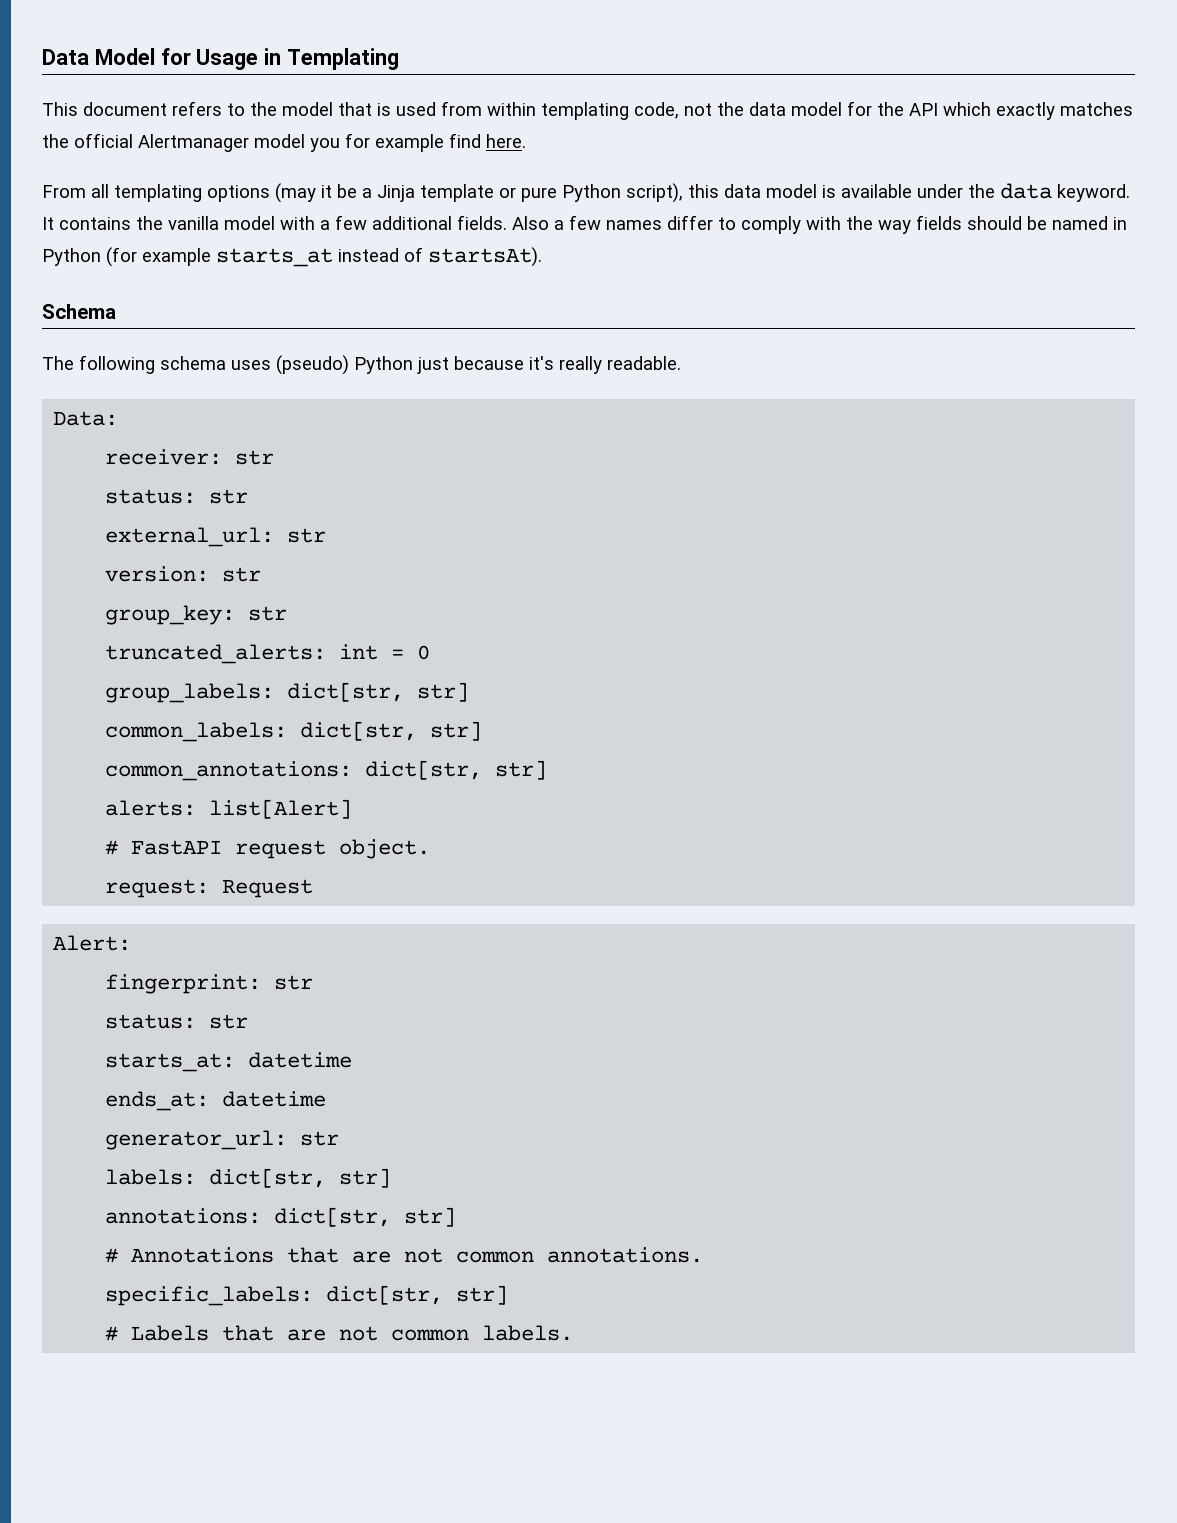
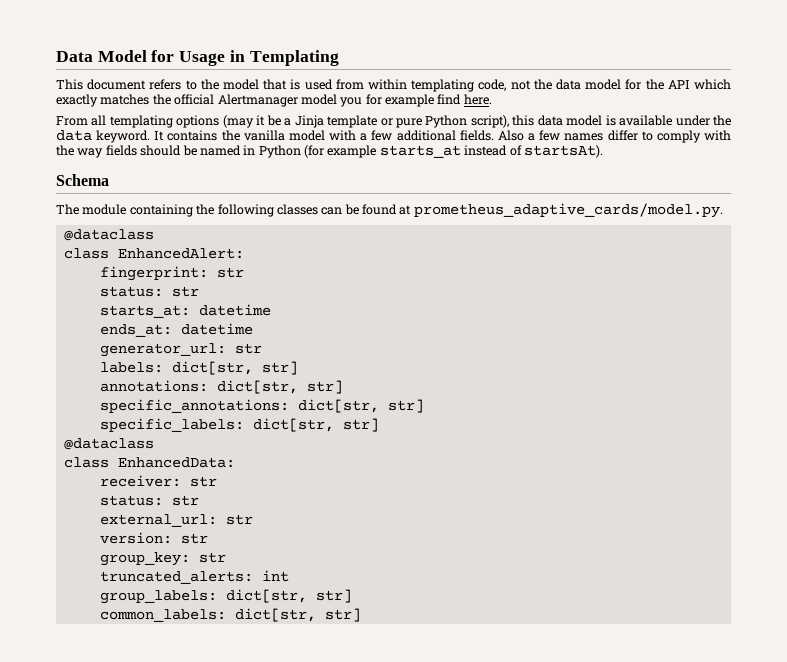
[79,355,681,375] [53,411,119,426] [105,449,275,465] [105,489,249,504] [105,527,327,547] [105,566,262,582] [105,605,288,625] [105,644,431,664] [105,682,470,703] [105,721,483,742] [105,760,548,781] [105,799,353,819] [105,839,431,859] [105,879,314,898] [53,935,132,951] following schema uses (pseudo) Python just because it's really readable. // Data: // receiver: str // status: str // external_url: str // version: str // group_key: str // truncated_alerts: int = 0 // group_labels: dict[str, str] // common_labels: dict[str, str] // common_annotations: dict[str, str] // alerts: list[Alert] // # FastAPI request object. // request: Request // Alert: -> [82,203,723,218] [63,229,154,241] [63,248,244,259] module containing the following classes can be found at prometheus_adaptive_cards/model.py. // @dataclass // class EnhancedAlert:
[105,1247,704,1263] [105,1285,509,1306] [105,1325,574,1341] # Annotations that are not common annotations. // specific_labels: dict[str, str] // # Labels that are not common labels. -> [99,399,424,413] [99,418,379,432] [63,438,154,450] [63,457,235,468] [99,475,217,487] [99,495,199,506] [99,514,253,527] [99,532,208,544] [99,552,226,566] [99,570,289,584] [99,589,352,604] [99,608,361,622] specific_annotations: dict[str, str] // specific_labels: dict[str, str] // @dataclass // class EnhancedData: // receiver: str // status: str // external_url: str // version: str // group_key: str // truncated_alerts: int // group_labels: dict[str, str] // common_labels: dict[str, str]

